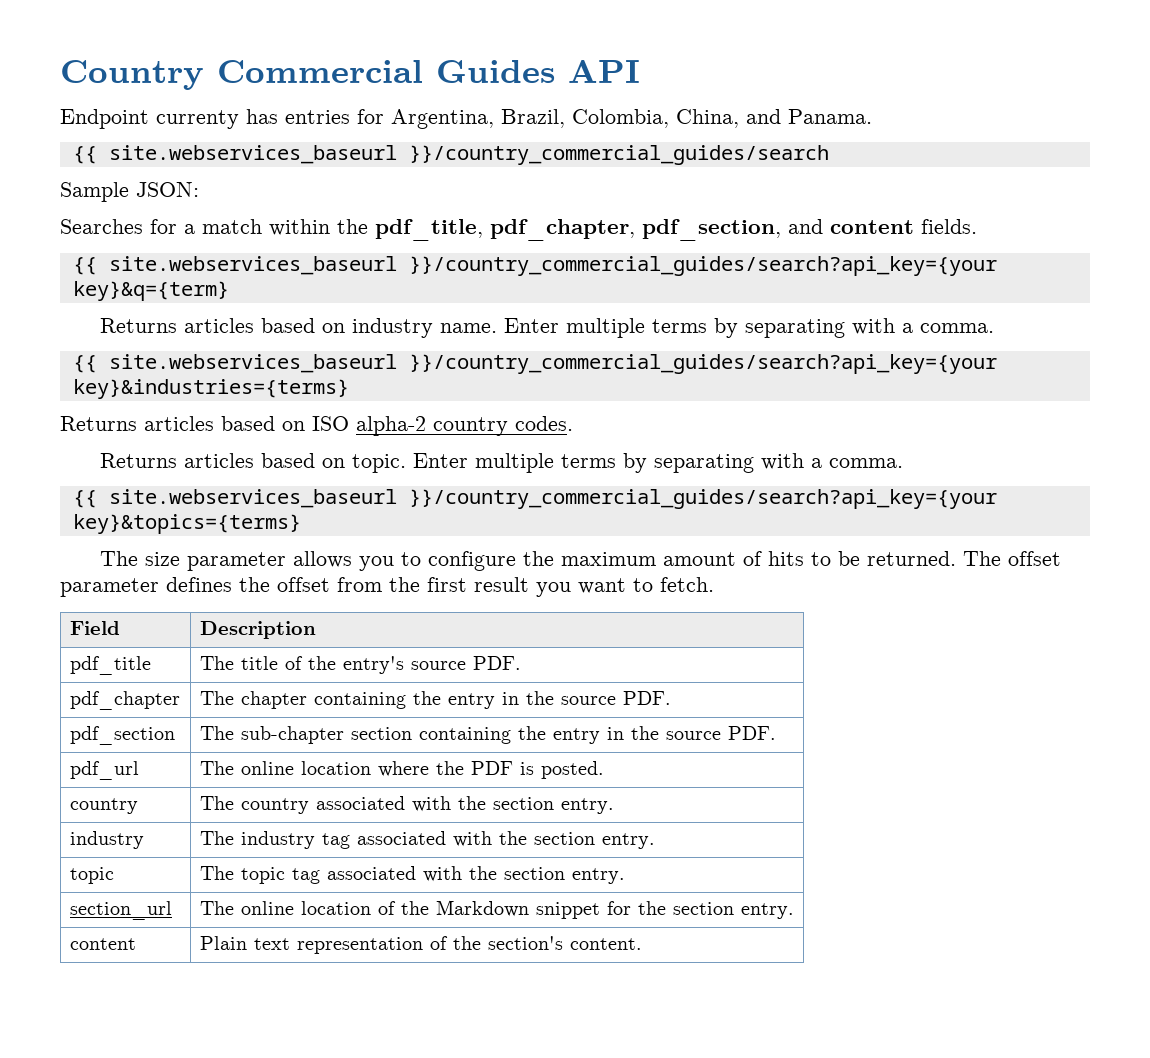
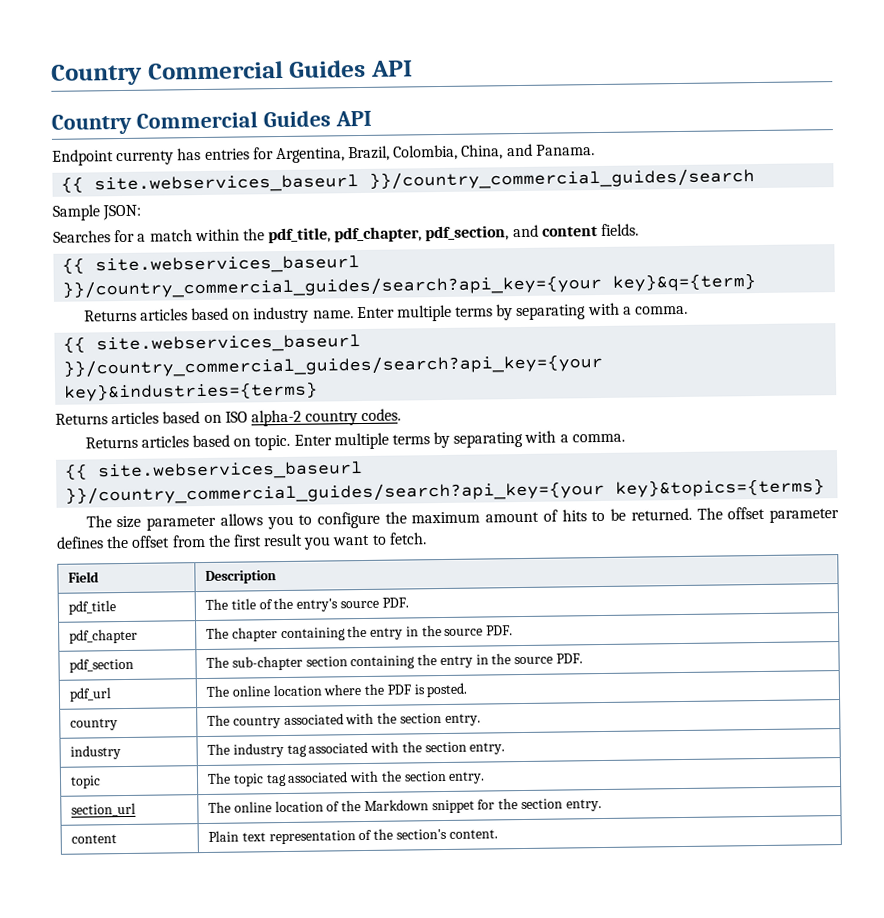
[60,60,640,90] Country Commercial Guides API -> [51,59,413,86] [51,110,372,135] Country Commercial Guides API // Country Commercial Guides API

